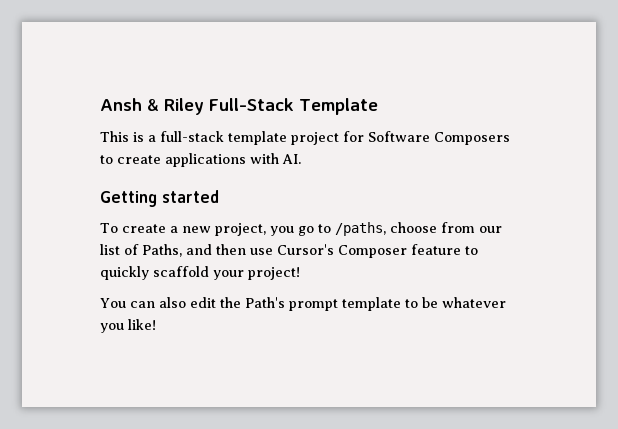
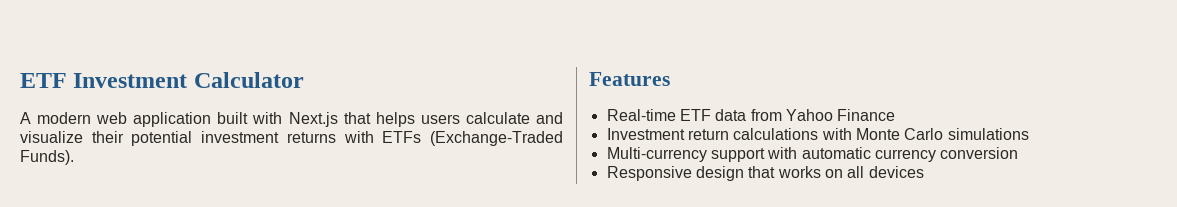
[100,98,378,115] [100,131,510,145] [100,153,301,167] [100,190,219,207] [100,222,502,236] [100,244,478,258] [100,266,300,280] [100,297,506,311] [100,319,156,333] Ansh & Riley Full-Stack Template // This is a full-stack template project for Software Composers to create applications with AI. // Getting started // To create a new project, you go to /paths, choose from our list of Paths, and then use Cursor's Composer feature to quickly scaffold your project! // You can also edit the Path's prompt template to be whatever you like! -> [20,72,304,88] [20,112,563,127] [20,131,563,146] [20,150,74,165] [589,72,670,86] [606,109,896,121] [606,128,1029,140] [606,147,1019,162] [606,166,924,181] ETF Investment Calculator // A modern web application built with Next.js that helps users calculate and visualize their potential investment returns with ETFs (Exchange-Traded Funds). // Features // Real-time ETF data from Yahoo Finance // Investment return calculations with Monte Carlo simulations // Multi-currency support with automatic currency conversion // Responsive design that works on all devices

